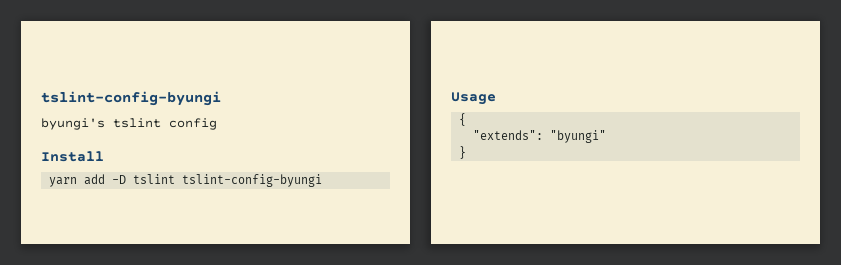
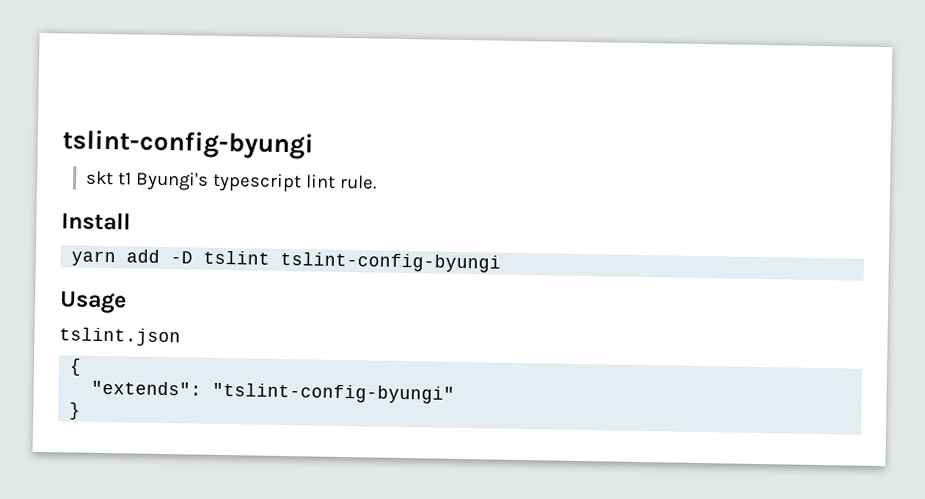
[41,91,221,106] [41,118,217,130] tslint-config-byungi // byungi's tslint config -> [62,129,314,160] [86,170,378,193] tslint-config-byungi // skt t1 Byungi's typescript lint rule.
(496, 98) none -> [59,327,181,347] // tslint.json
[550,130,607,143] "byungi" -> [212,382,456,404] "tslint-config-byungi"

